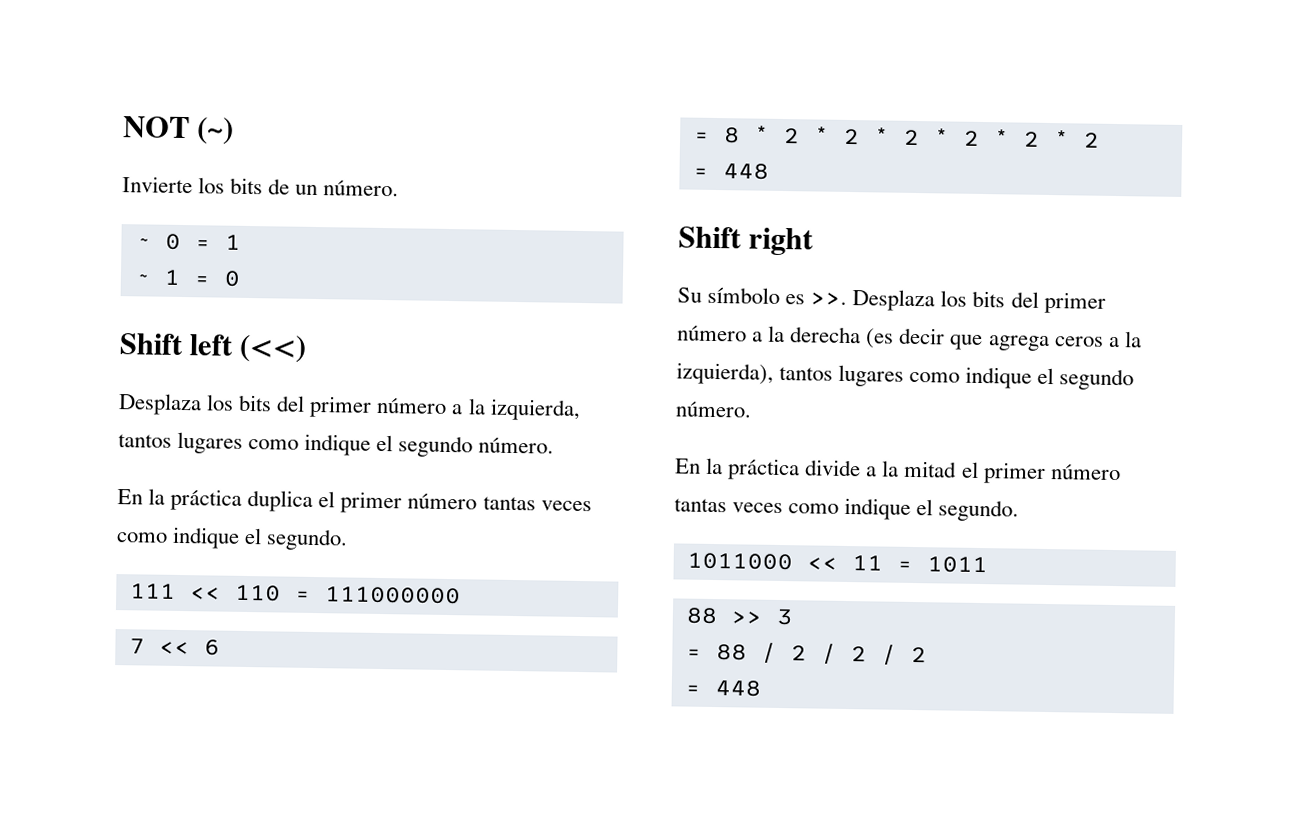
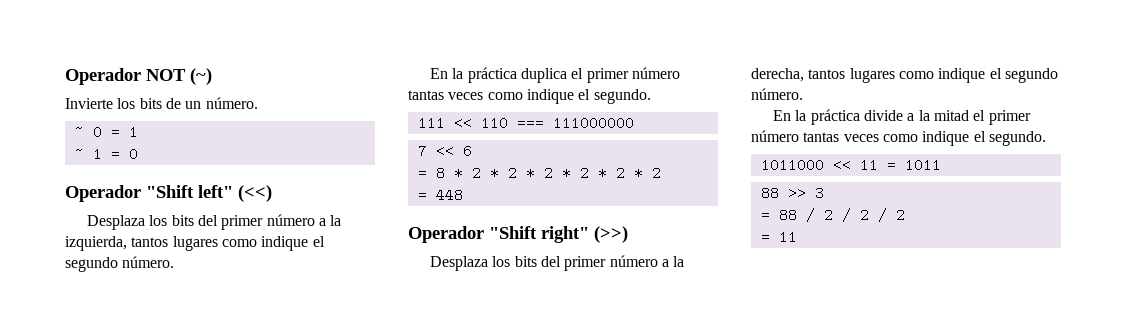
(123, 127) none -> [65,68,141,85] Operador
[119,333,235,356] Shift left -> [65,185,233,202] Operador "Shift left"
[294,590,311,601] = -> [516,116,544,130] ===
[678,226,815,256] [677,286,1106,314] [677,325,1142,352] [676,362,774,385] Shift right // Su símbolo es >>. Desplaza los bits del primer número a la derecha (es decir que agrega ceros a la izquierda), -> [408,226,628,243] [430,255,685,271] [751,68,804,82] Operador "Shift right" (>>) // Desplaza los bits del primer número a la derecha,
[714,680,761,697] 448 -> [778,230,797,244] 11

